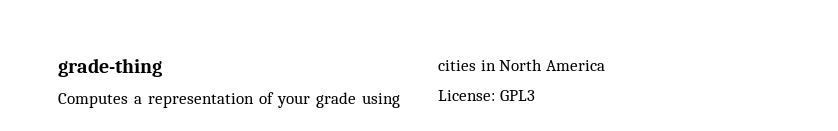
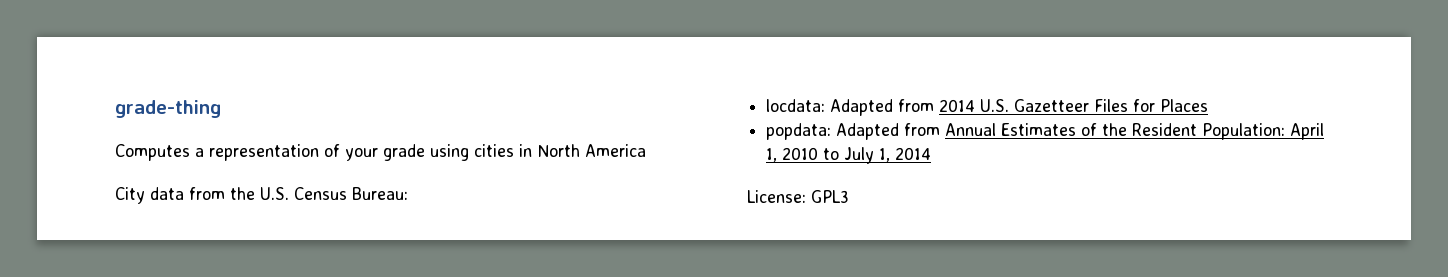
(605, 65) none -> [115,187,408,204] [766,99,1209,116] [766,123,1325,140] [766,147,932,164] // City data from the U.S. Census Bureau: // locdata: Adapted from 2014 U.S. Gazetteer Files for Places // popdata: Adapted from Annual Estimates of the Resident Population: April 1, 2010 to July 1, 2014

